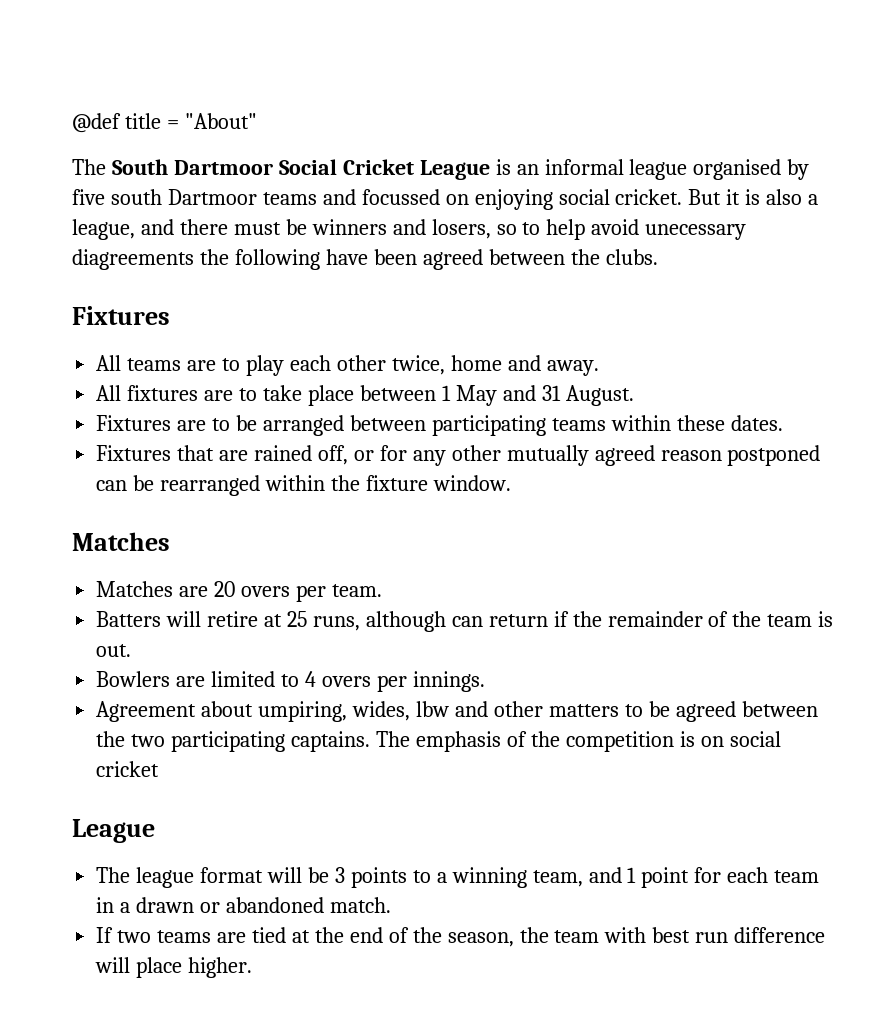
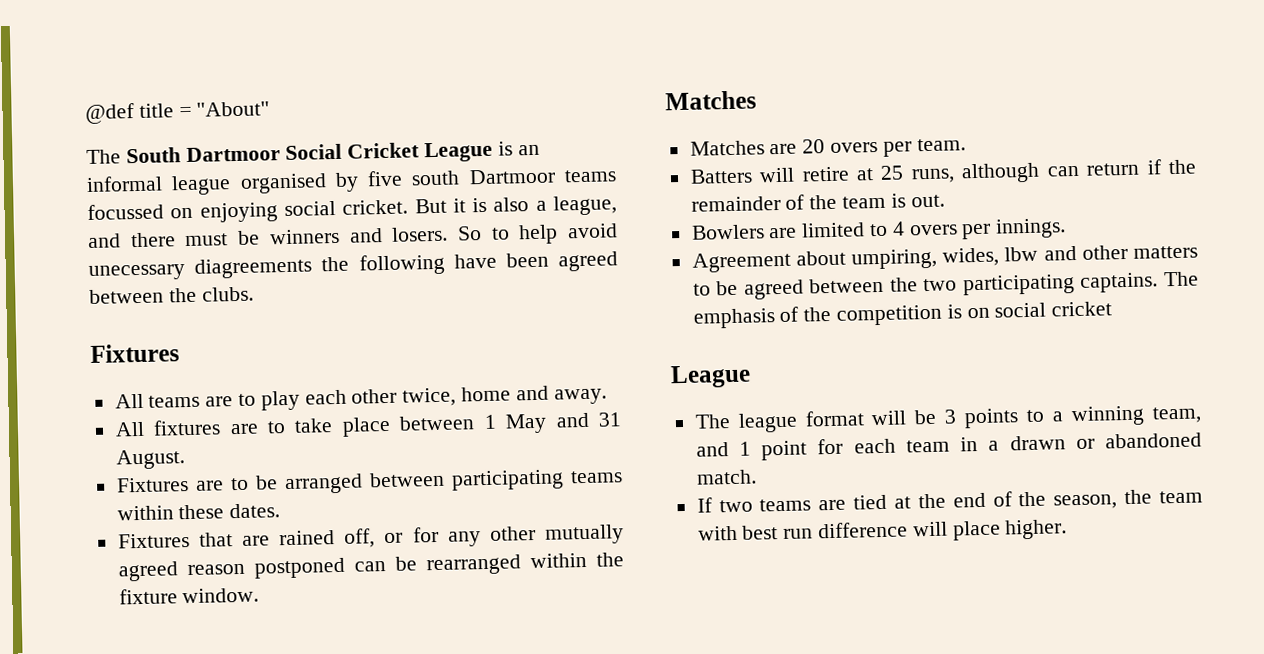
[322,189,356,205] and -> (617, 176) none
[431,219,517,239] losers, so -> [391,226,482,242] losers. So

